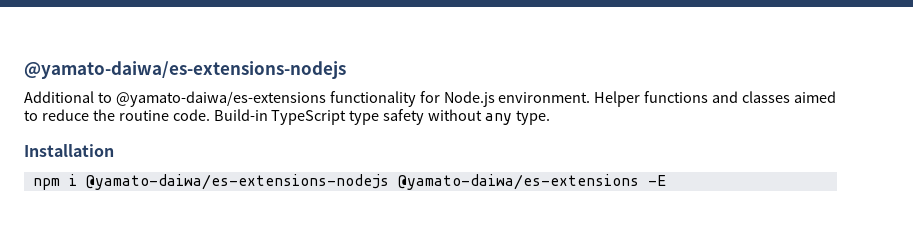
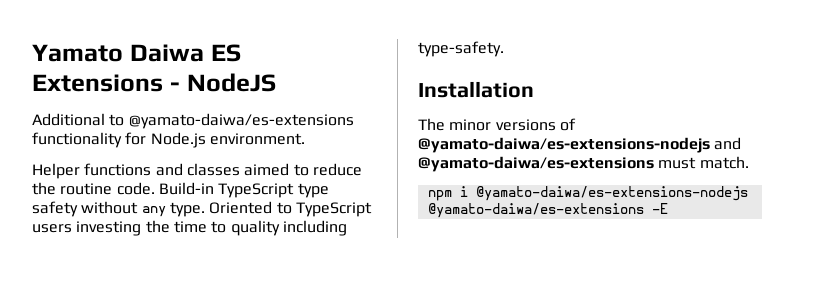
[24,61,346,79] @yamato-daiwa/es-extensions-nodejs -> [32,44,241,62] [32,73,276,92] Yamato Daiwa ES Extensions - NodeJS
(591, 97) none -> (305, 139) //
[24,144,114,157] // Installation -> [209,201,372,217] [32,220,347,236] [418,41,504,57] [418,81,534,98] [418,118,576,131] [418,137,742,153] [418,156,749,172] Oriented to TypeScript users investing the time to quality including type-safety. // Installation // The minor versions of @yamato-daiwa/es-extensions-nodejs and @yamato-daiwa/es-extensions must match.

